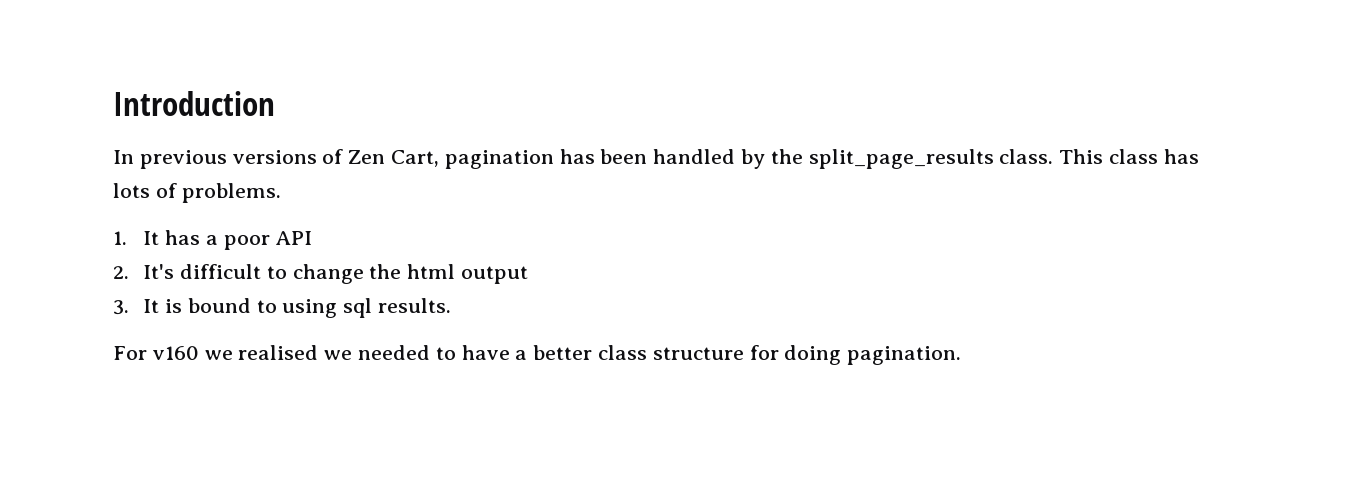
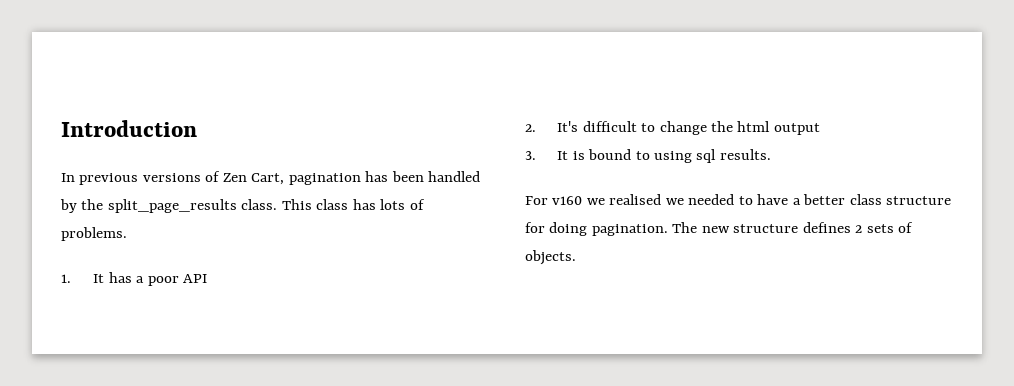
(962, 355) none -> [672,222,914,233] [525,250,576,265] The new structure defines 2 sets of objects.

